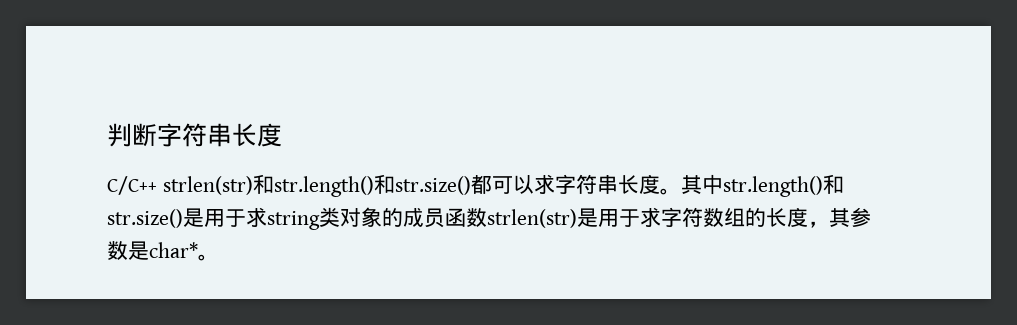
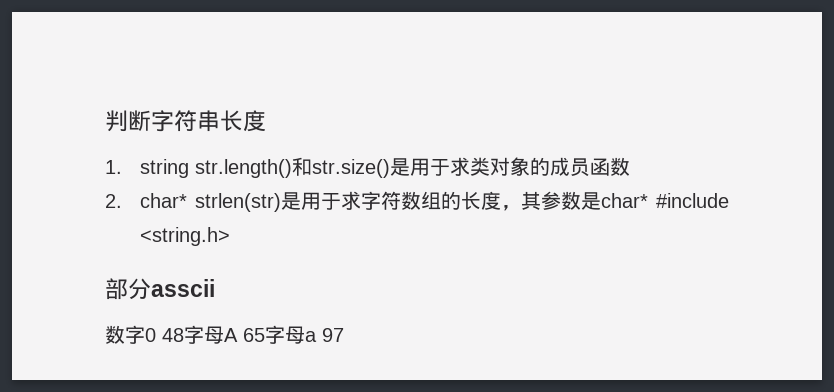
[107,174,723,197] C/C++ strlen(str)和str.length()和str.size()都可以求字符串长度。其中 -> [105,159,189,178] 1. string
[267,211,320,230] string -> (470, 166) none
(487, 217) none -> [105,193,187,208] // 2. char*
[198,254,219,261] 。 -> [656,193,729,208] [139,227,230,246] [105,278,215,300] [105,325,344,344] #include <string.h> // 部分asscii // 数字0 48字母A 65字母a 97

